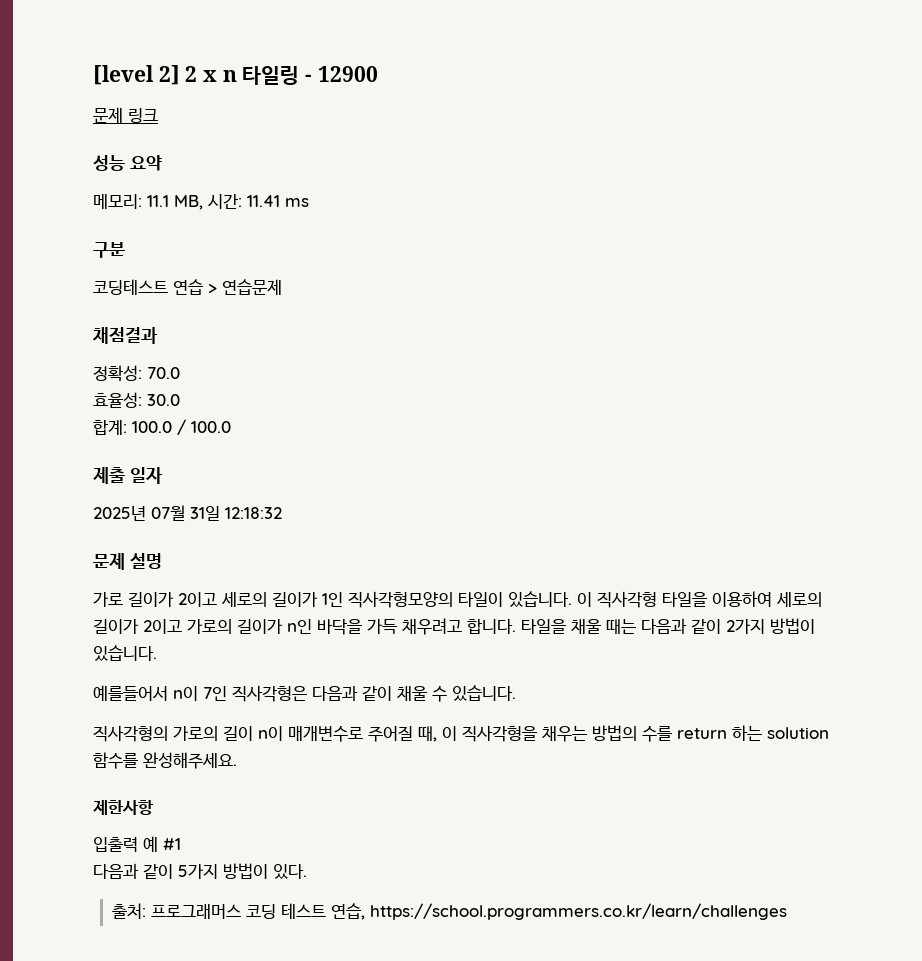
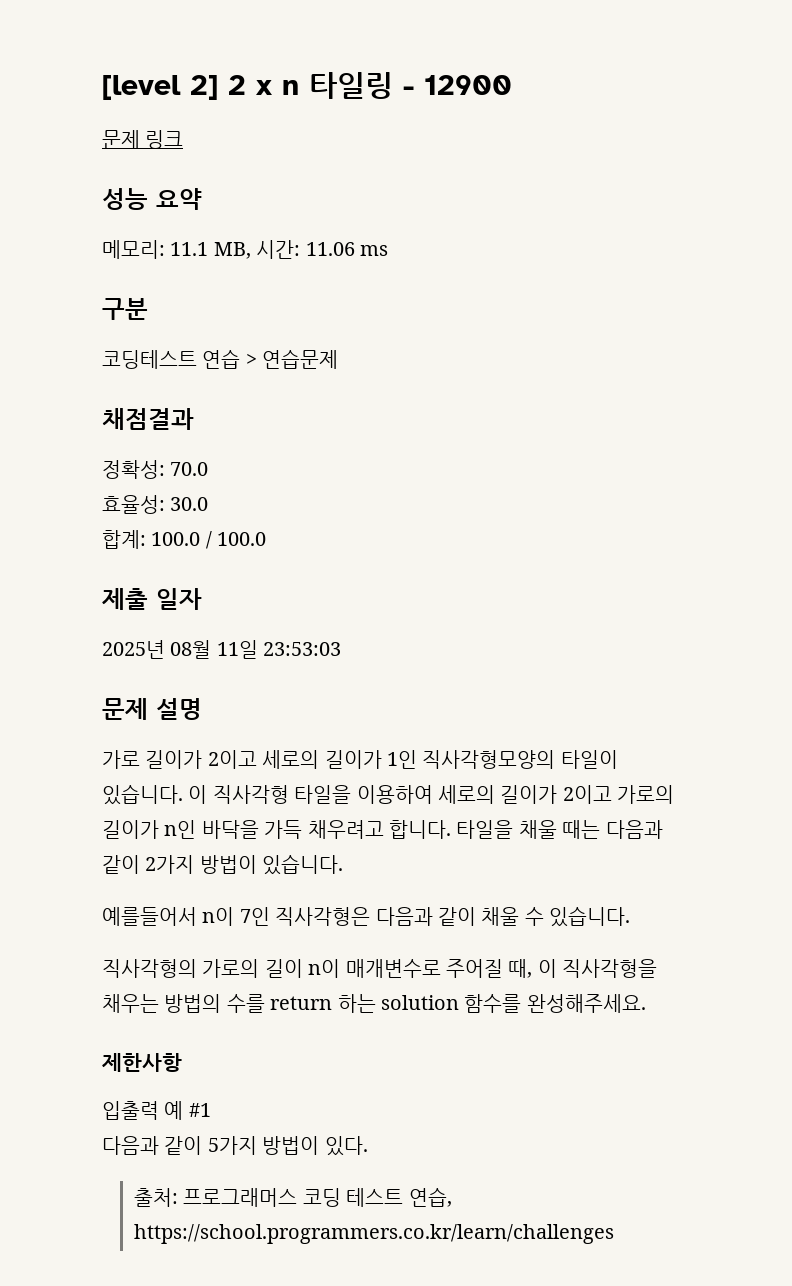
[247,195,280,207] 11.41 -> [305,242,355,256] 11.06
[151,505,282,521] 07월 31일 12:18:32 -> [170,640,342,659] 08월 11일 23:53:03

